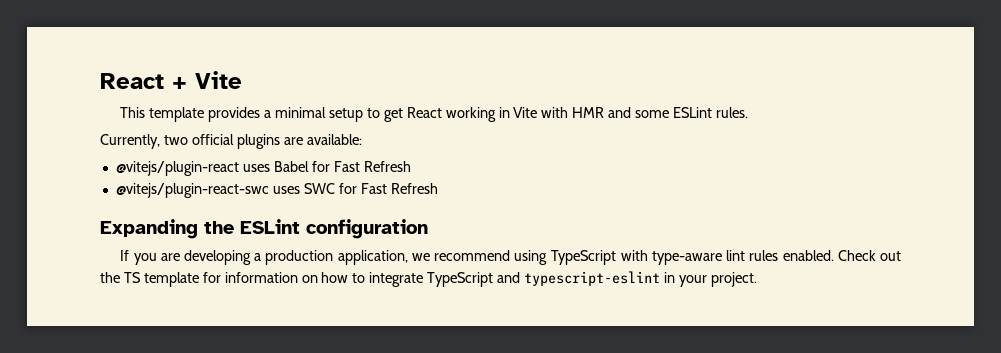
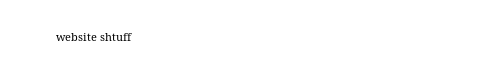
[100,71,242,89] [120,107,748,122] [100,134,362,149] [115,161,411,176] [115,183,438,198] [100,219,428,239] [120,250,902,265] [100,271,757,287] React + Vite // This template provides a minimal setup to get React working in Vite with HMR and some ESLint rules. // Currently, two official plugins are available: // @vitejs/plugin-react uses Babel for Fast Refresh // @vitejs/plugin-react-swc uses SWC for Fast Refresh // Expanding the ESLint configuration // If you are developing a production application, we recommend using TypeScript with type-aware lint rules enabled. Check out the TS template for information on how to integrate TypeScript and typescript-eslint in your project. -> [56,33,132,41] website shtuff

